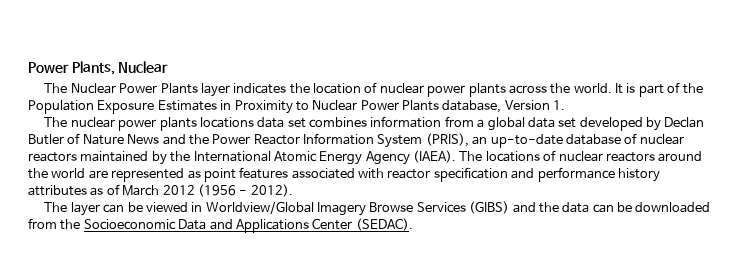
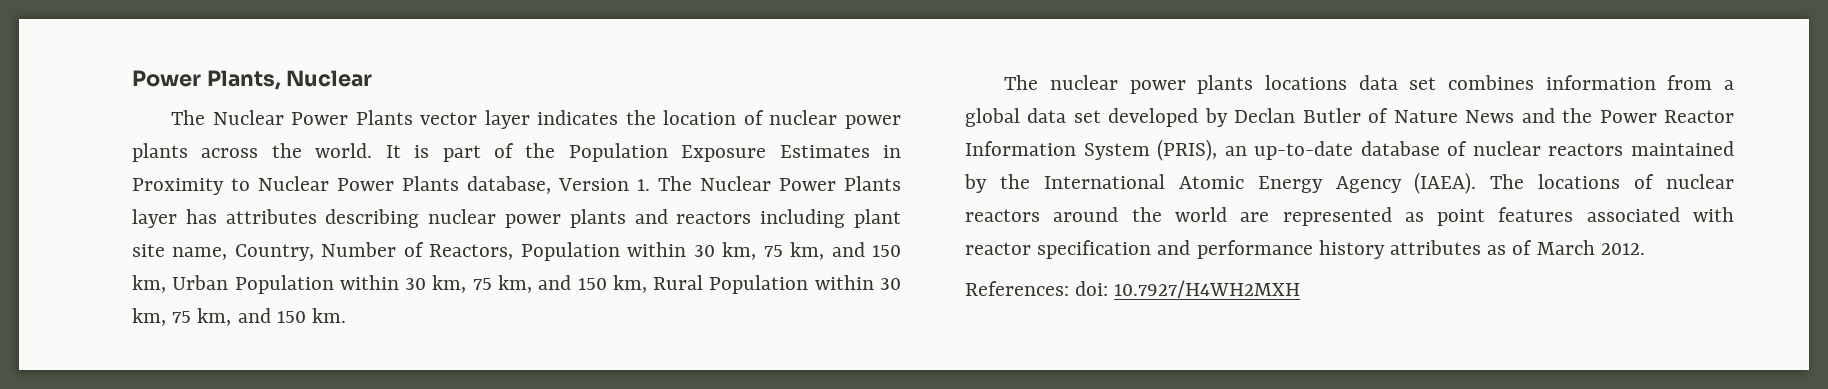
(198, 88) none -> [420,112,478,125] vector
(566, 105) none -> [658,176,901,191] [132,209,901,228] [132,242,901,261] [132,275,902,294] [132,308,347,326] The Nuclear Power Plants layer has attributes describing nuclear power plants and reactors including plant site name, Country, Number of Reactors, Population within 30 km, 75 km, and 150 km, Urban Population within 30 km, 75 km, and 150 km, Rural Population within 30 km, 75 km, and 150 km.
[162,184,293,197] [44,201,711,216] [28,218,413,233] 2012 (1956 - 2012). // The layer can be viewed in Worldview/Global Imagery Browse Services (GIBS) and the data can be downloaded from the Socioeconomic Data and Applications Center (SEDAC). -> [1600,243,1645,255] [965,280,1301,298] 2012. // References: doi: 10.7927/H4WH2MXH

